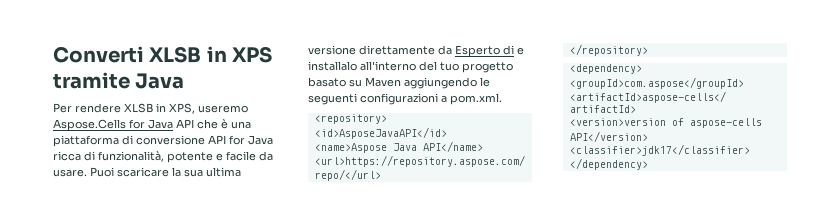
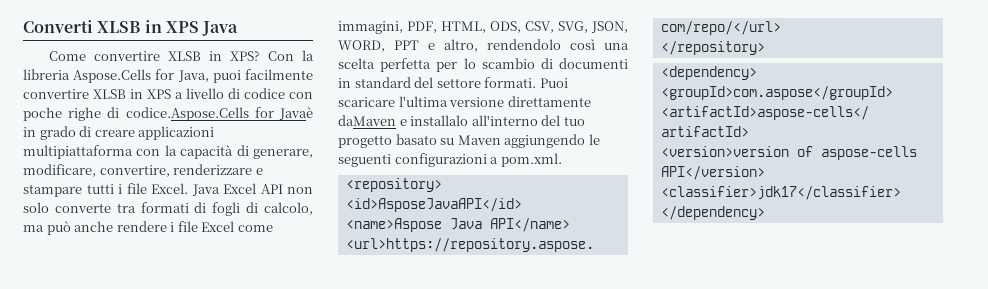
[53,72,130,89] tramite -> (199, 27) none
[53,103,248,114] [53,119,251,131] [53,135,273,147] [53,151,273,163] [53,167,241,177] [308,45,514,57] Per rendere XLSB in XPS, useremo Aspose.Cells for Java API che è una piattaforma di conversione API for Java ricca di funzionalità, potente e facile da usare. Puoi scaricare la sua ultima versione direttamente da Esperto di -> [49,50,314,61] [23,69,313,83] [23,88,313,99] [23,107,313,121] [23,126,215,140] [23,145,313,159] [23,164,263,177] [23,183,313,197] [23,202,313,216] [23,221,273,235] [338,21,628,34] [338,39,629,52] [338,58,628,72] [338,77,568,88] [338,96,591,107] [338,115,396,126] Come convertire XLSB in XPS? Con la libreria Aspose.Cells for Java, puoi facilmente convertire XLSB in XPS a livello di codice con poche righe di codice.Aspose.Cells for Javaè in grado di creare applicazioni multipiattaforma con la capacità di generare, modificare, convertire, renderizzare e stampare tutti i file Excel. Java Excel API non solo converte tra formati di fogli di calcolo, ma può anche rendere i file Excel come immagini, PDF, HTML, ODS, CSV, SVG, JSON, WORD, PPT e altro, rendendolo così una scelta perfetta per lo scambio di documenti in standard del settore formati. Puoi scaricare l'ultima versione direttamente daMaven

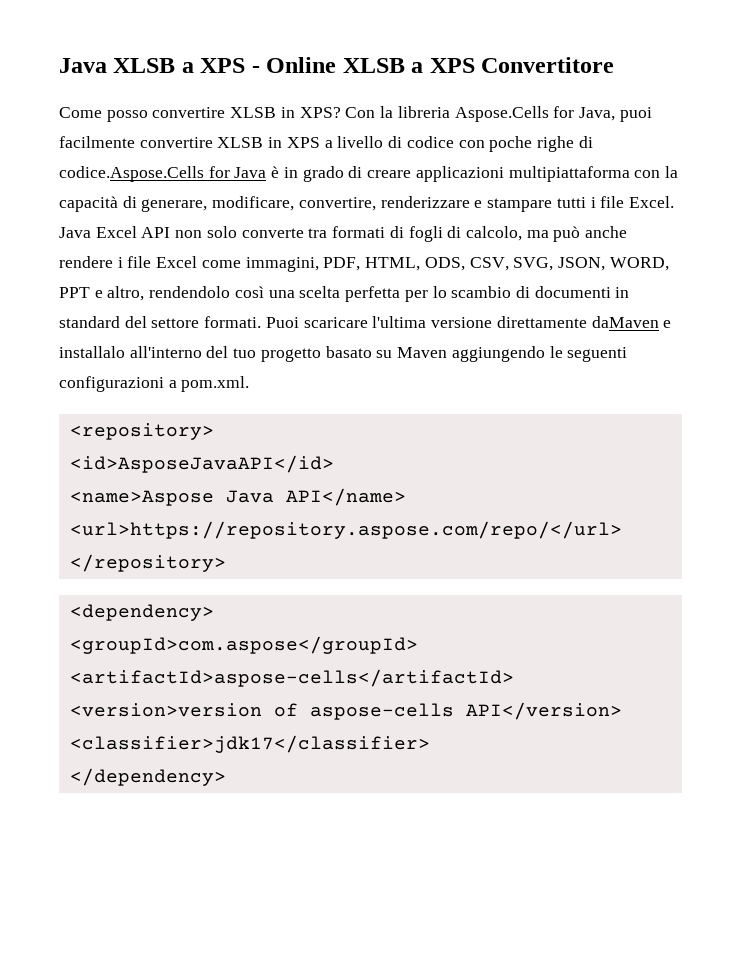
[23,20,239,36] Converti XLSB in XPS Java -> [59,57,615,73] Java XLSB a XPS - Online XLSB a XPS Convertitore
(87, 56) none -> [106,110,148,122] posso
[279,107,313,120] Javaè -> [234,166,280,178] Java è

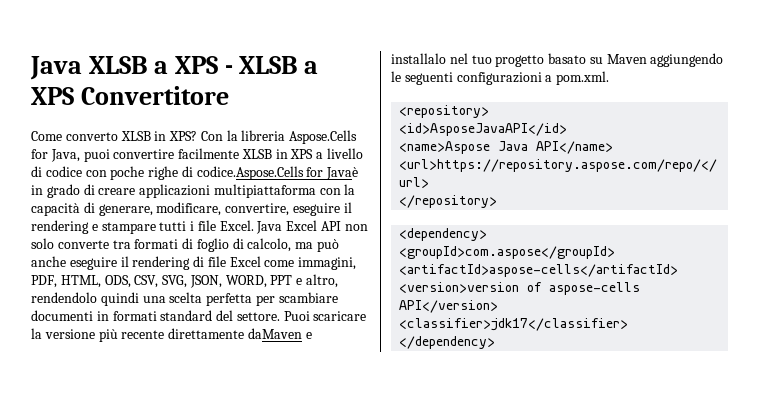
[266,57,337,73] Online -> (233, 69) none
[106,107,226,122] posso convertire -> [65,132,118,141] converto
[59,136,213,148] facilmente convertire -> [113,148,240,159] convertire facilmente
[234,166,280,178] Java è -> [326,167,359,180] Javaè
[380,196,470,208] renderizzare -> [292,202,352,216] [31,220,89,234] eseguire il rendering
[408,226,443,242] fogli -> [196,238,229,252] foglio
[59,256,123,268] rendere i -> [69,256,205,270] eseguire il rendering di
[234,286,264,298] così -> [100,292,139,306] quindi
[432,286,530,298] lo scambio di -> [278,292,338,303] scambiare
(630, 292) none -> [112,311,157,321] formati
[151,316,493,328] settore formati. Puoi scaricare l'ultima versione -> [236,311,367,321] [31,328,165,342] settore. Puoi scaricare la versione più recente
[129,346,229,358] all'interno del -> [449,53,468,64] nel

